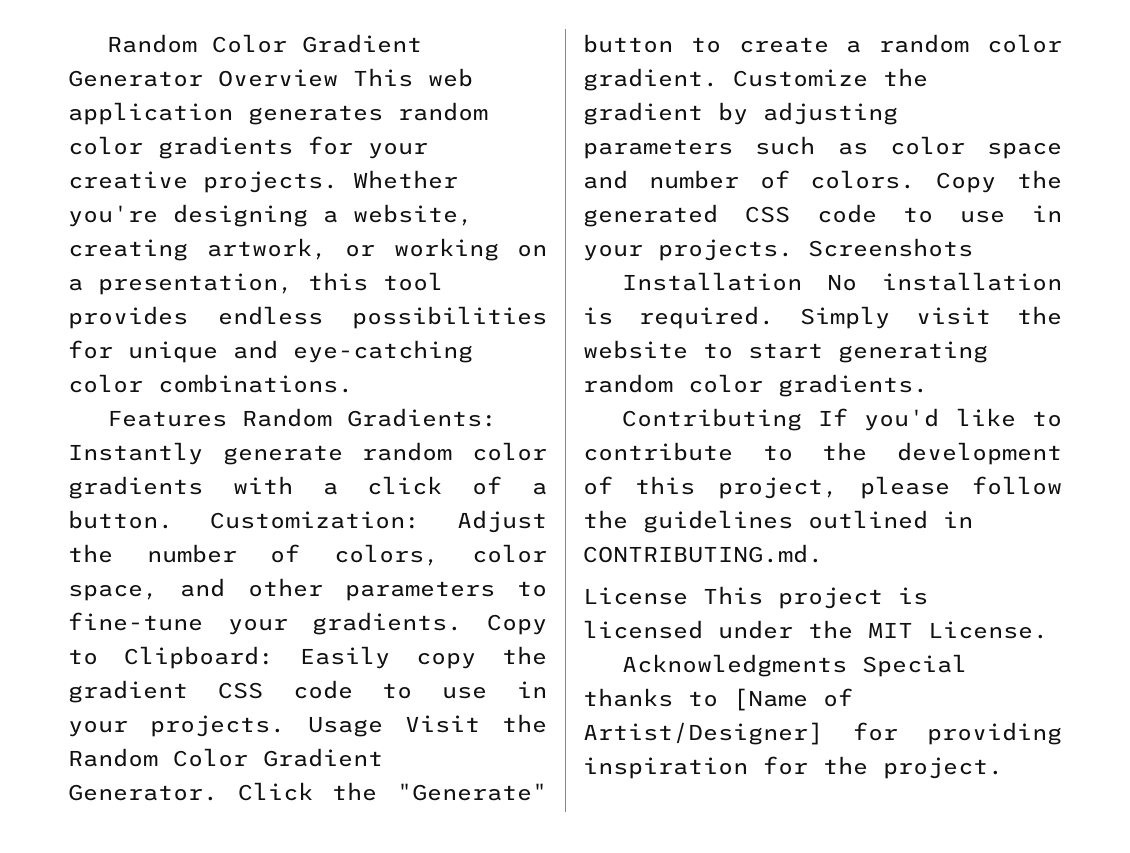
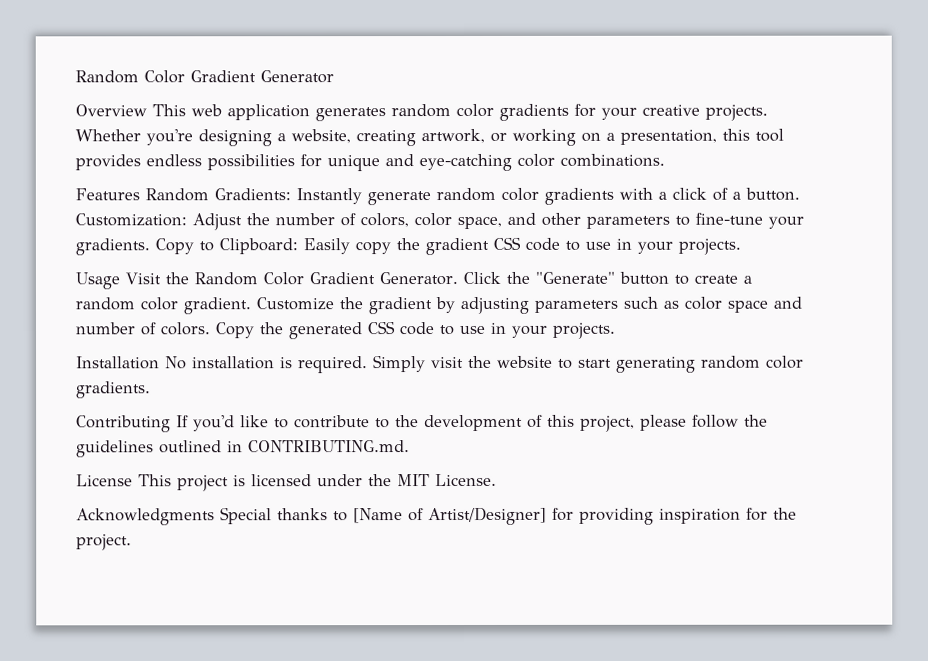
(203, 78) none -> (334, 77) //
(286, 726) none -> (741, 246) //
[808,238,973,257] Screenshots -> (616, 330) none

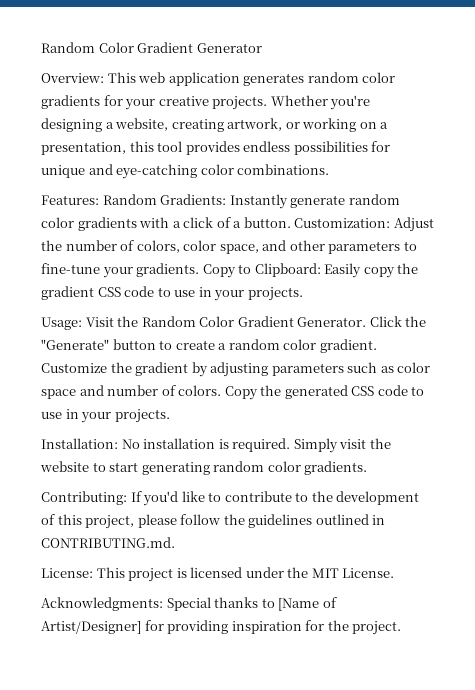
[75,104,147,117] Overview -> [41,73,104,83] Overview:
[75,188,140,201] Features -> [41,195,99,205] Features:
[75,272,120,290] Usage -> [41,317,82,330] Usage:
[76,356,160,370] Installation -> [41,438,118,449] Installation:
[76,415,171,433] Contributing -> [41,491,127,505] Contributing:
[76,474,133,487] License -> [41,568,93,578] License:
[76,508,215,526] Acknowledgments -> [41,597,163,611] Acknowledgments:

